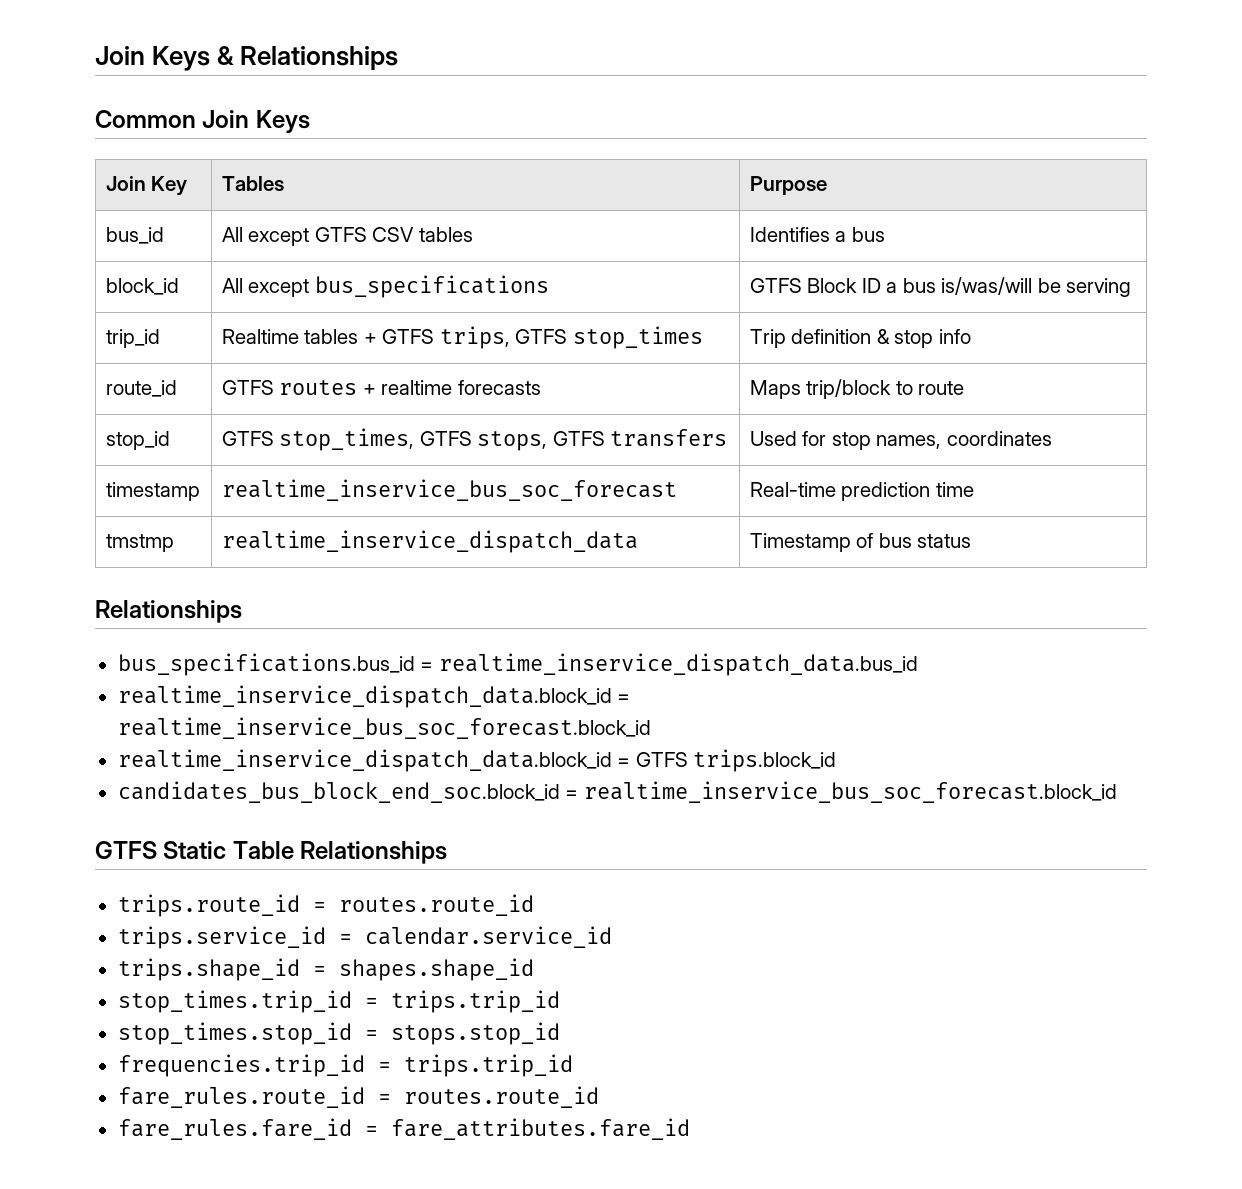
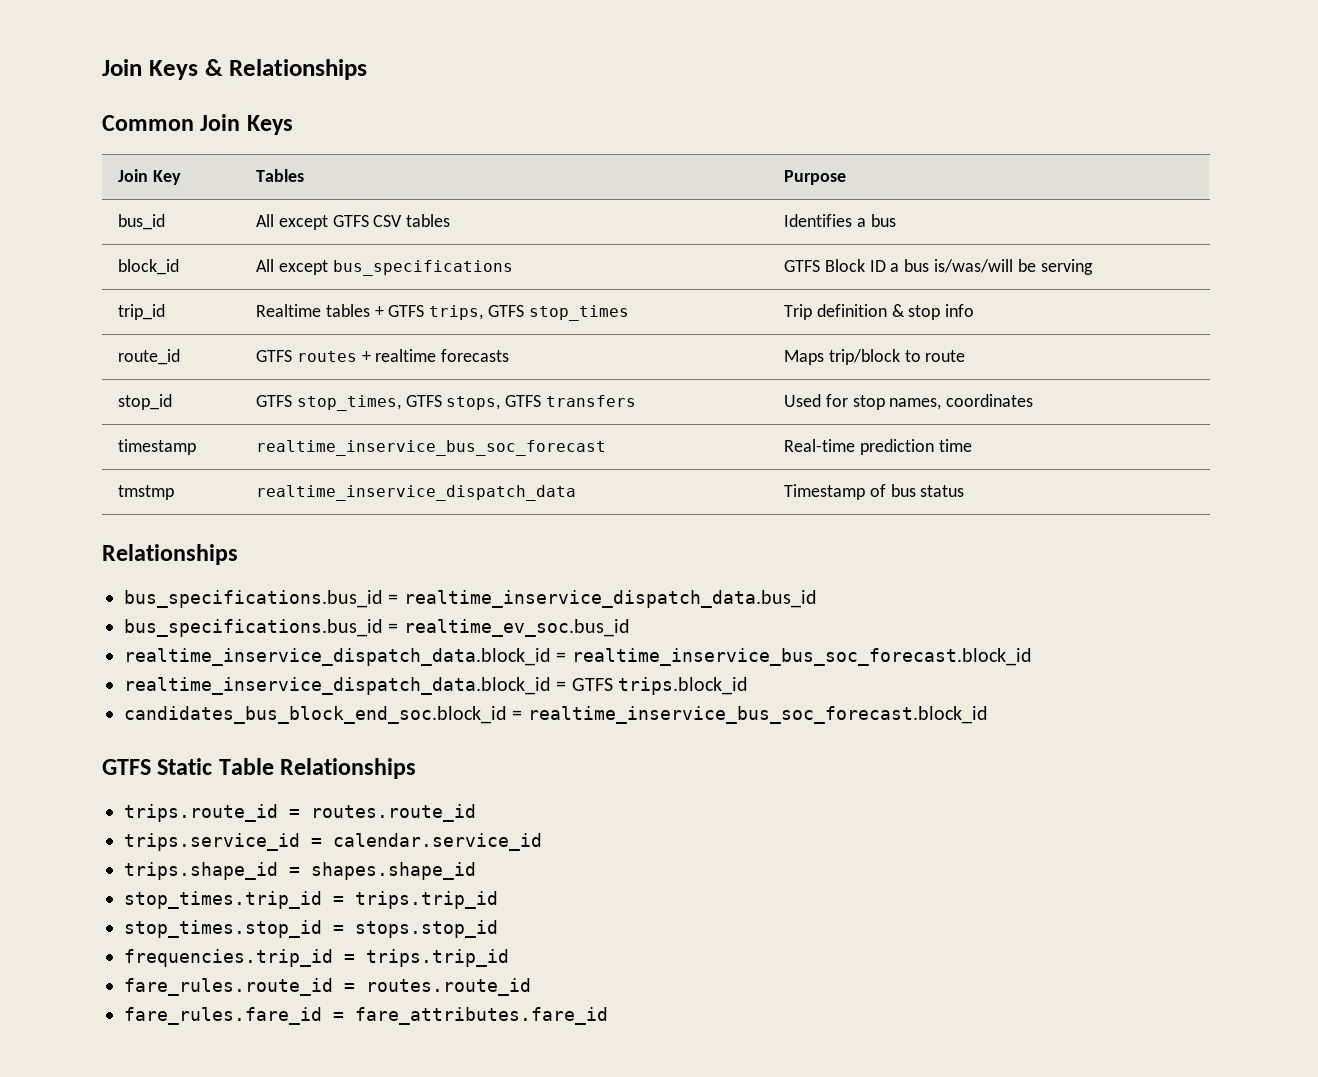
(918, 664) none -> [124,619,630,637] // bus_specifications.bus_id = realtime_ev_soc.bus_id

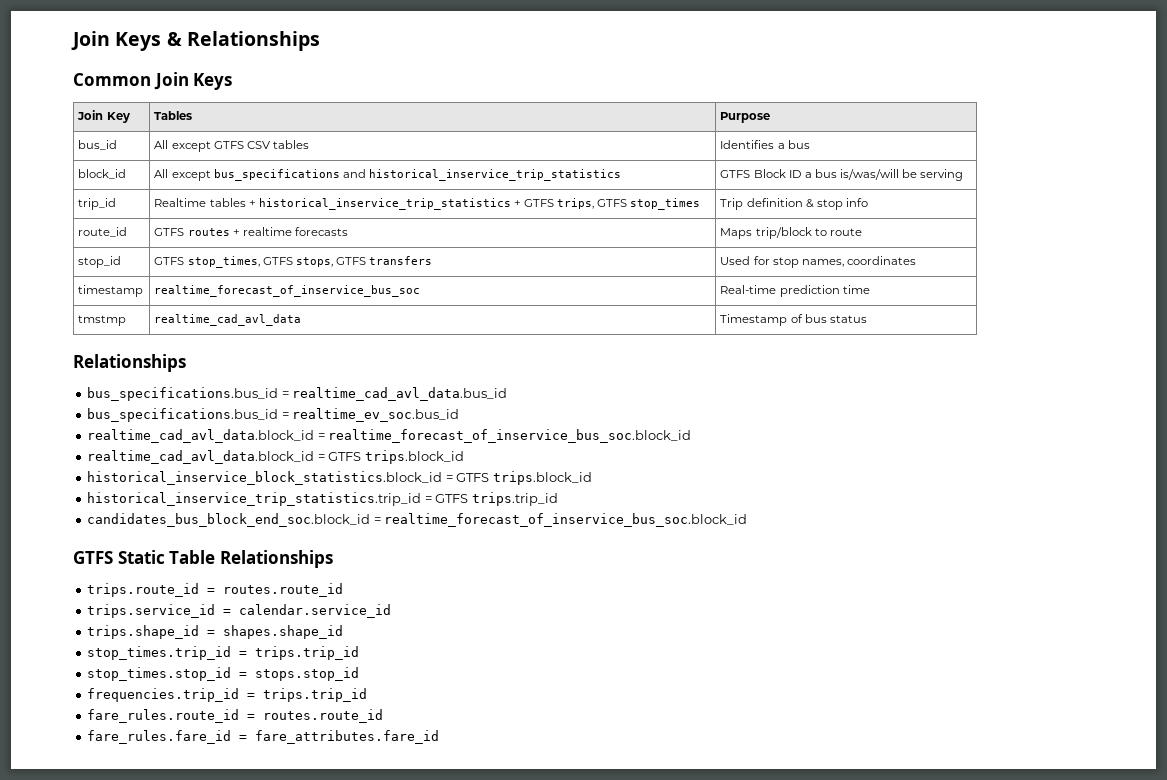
(513, 268) none -> [342,169,621,181] and historical_inservice_trip_statistics
(384, 311) none -> [258,198,521,210] historical_inservice_trip_statistics +
[255,440,606,456] realtime_inservice_bus_soc_forecast -> [154,285,421,297] realtime_forecast_of_inservice_bus_soc
[255,485,576,501] realtime_inservice_dispatch_data -> [154,314,302,326] realtime_cad_avl_data
[403,590,817,608] realtime_inservice_dispatch_data.bus_id -> [292,387,508,401] realtime_cad_avl_data.bus_id
[124,648,1032,666] [124,677,749,695] realtime_inservice_dispatch_data.block_id = realtime_inservice_bus_soc_forecast.block_id // realtime_inservice_dispatch_data.block_id = GTFS trips.block_id -> [87,429,692,443] [87,450,464,464] [87,471,592,485] [87,492,558,506] realtime_cad_avl_data.block_id = realtime_forecast_of_inservice_bus_soc.block_id // realtime_cad_avl_data.block_id = GTFS trips.block_id // historical_inservice_block_statistics.block_id = GTFS trips.block_id // historical_inservice_trip_statistics.trip_id = GTFS trips.trip_id
[527,706,988,724] realtime_inservice_bus_soc_forecast.block_id -> [384,513,748,527] realtime_forecast_of_inservice_bus_soc.block_id

